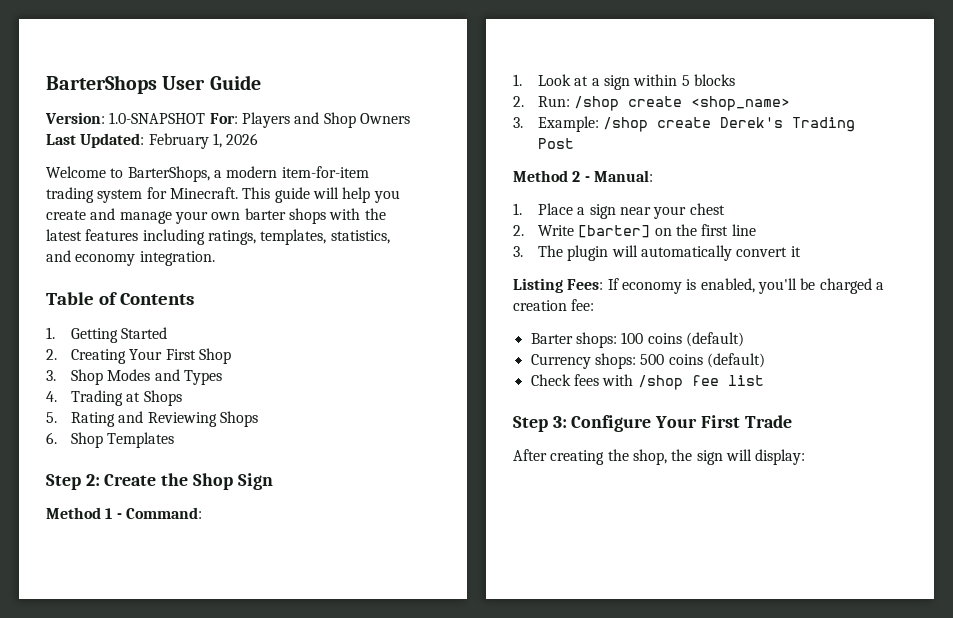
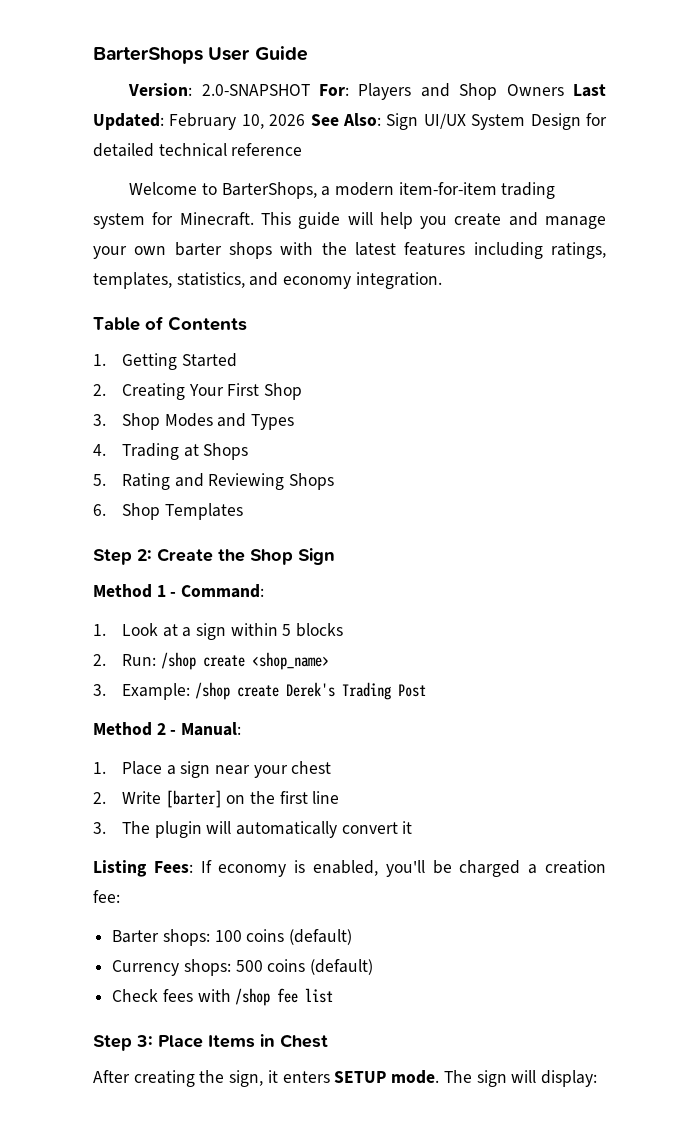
[109,112,206,124] 1.0-SNAPSHOT -> [201,84,310,96] 2.0-SNAPSHOT
[212,133,222,148] 1, -> [241,114,264,129] 10,
(259, 139) none -> [310,113,607,130] [93,143,303,157] See Also: Sign UI/UX System Design for detailed technical reference
[571,415,792,432] Configure Your First Trade -> [158,1034,328,1048] Place Items in Chest
[632,449,693,465] shop, the -> [229,1070,472,1087] sign, it enters SETUP mode. The

